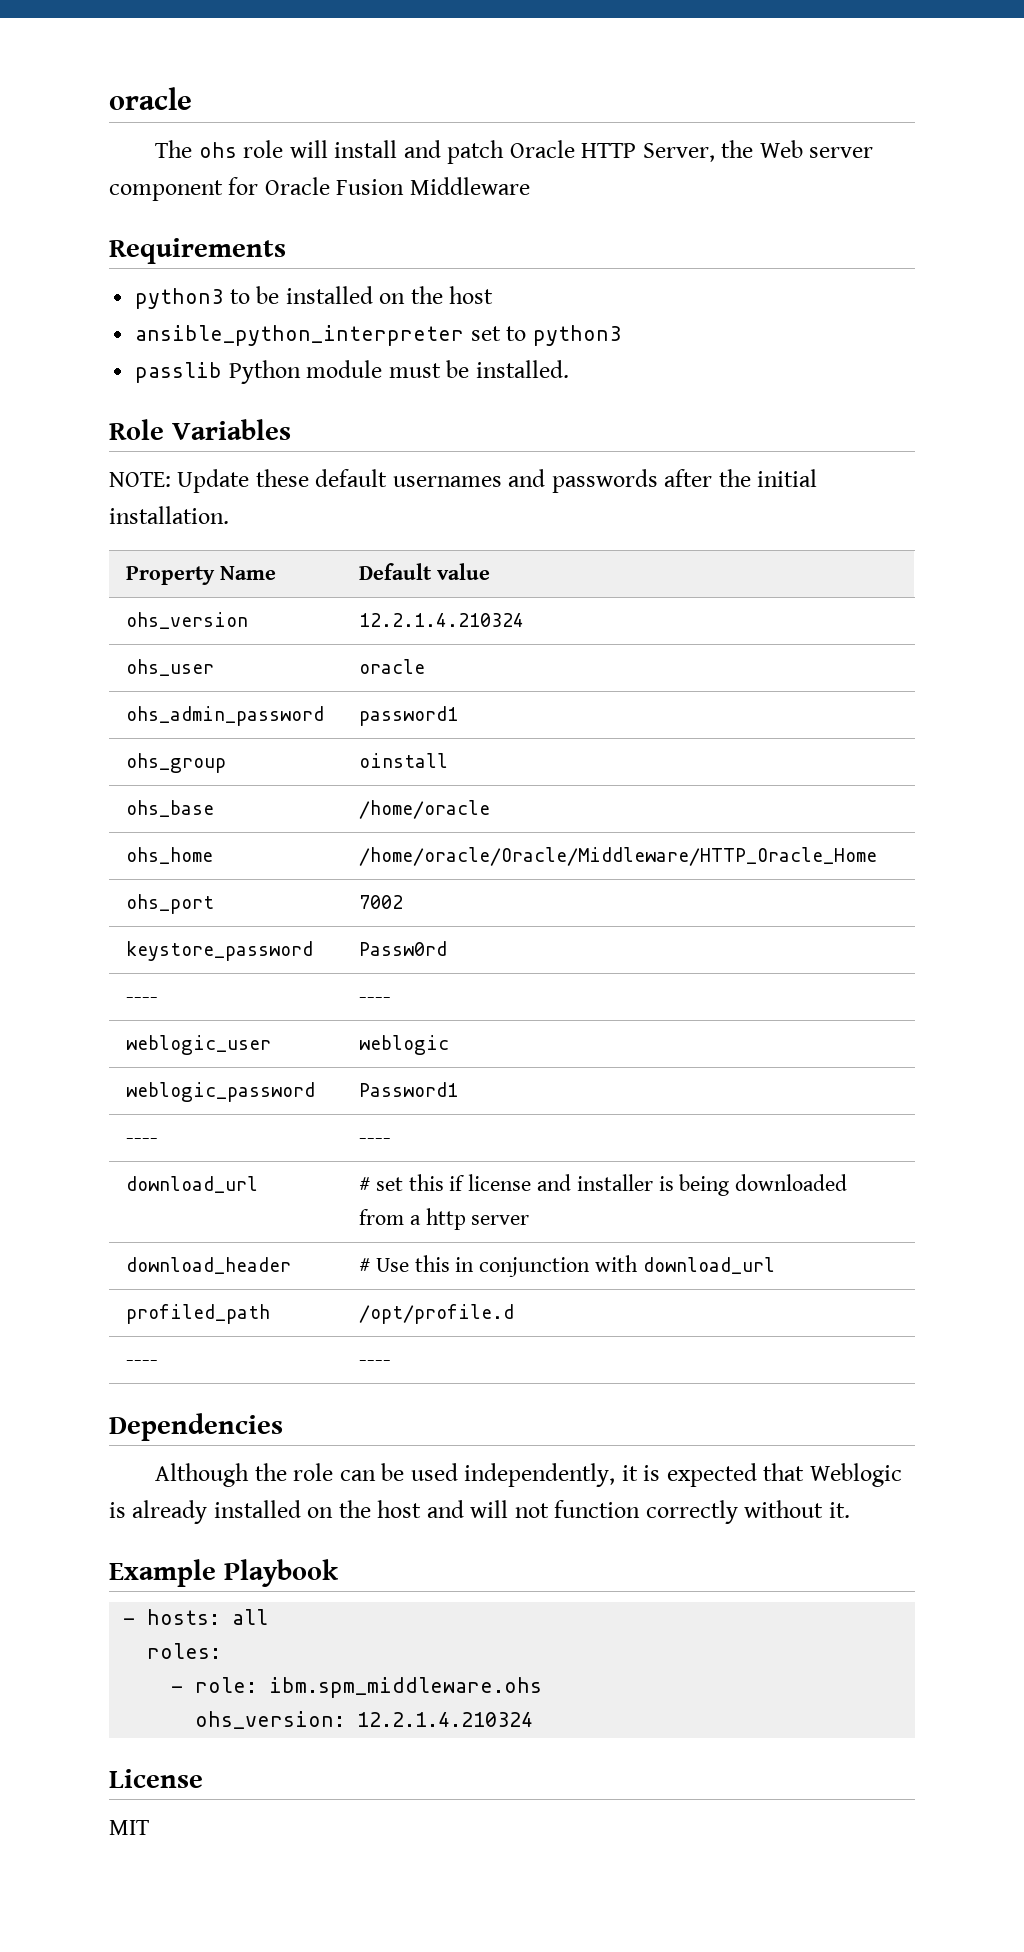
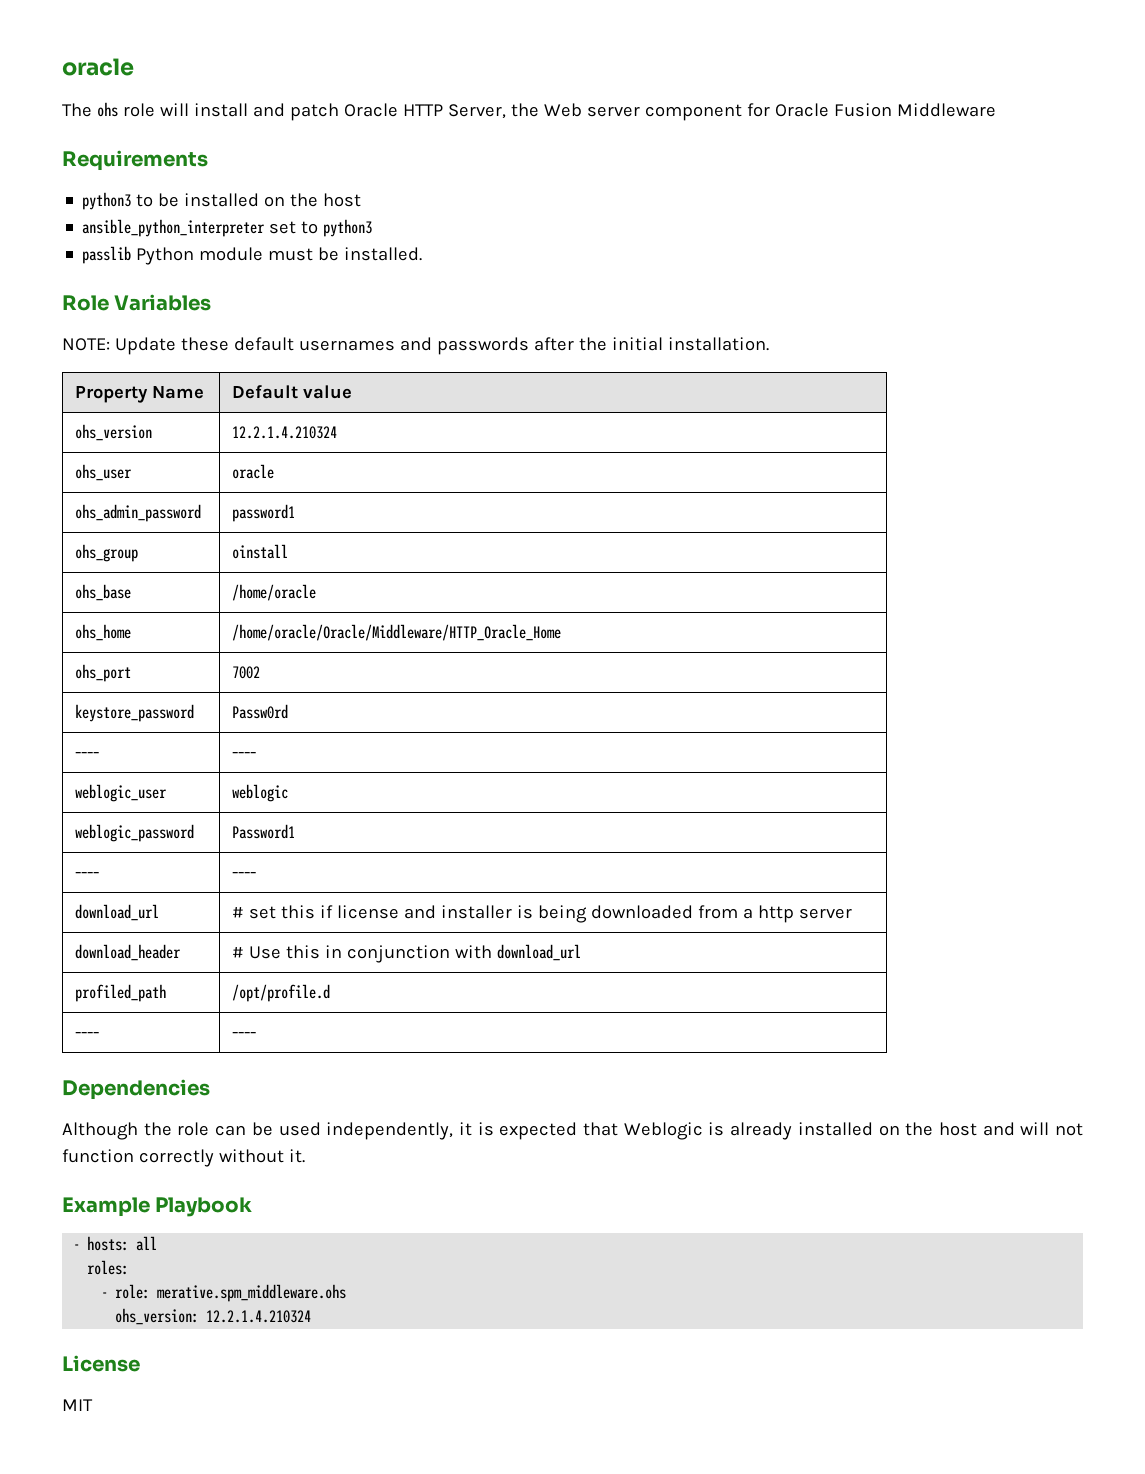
[269,1677,543,1698] ibm.spm_middleware.ohs -> [157,1284,347,1302] merative.spm_middleware.ohs

